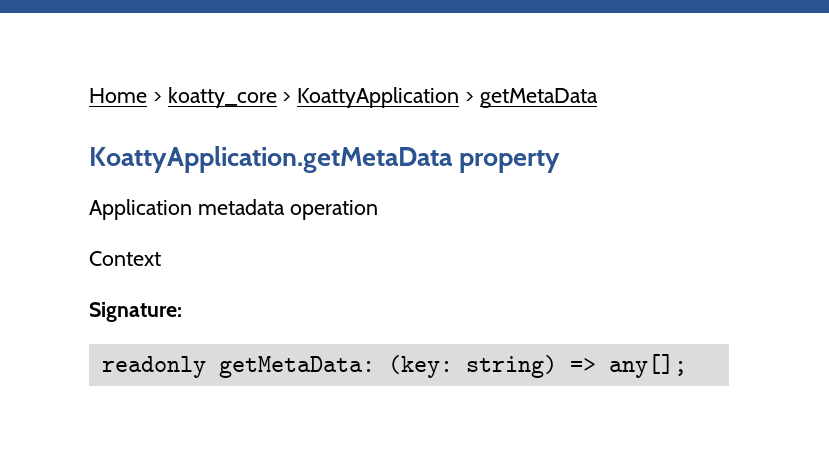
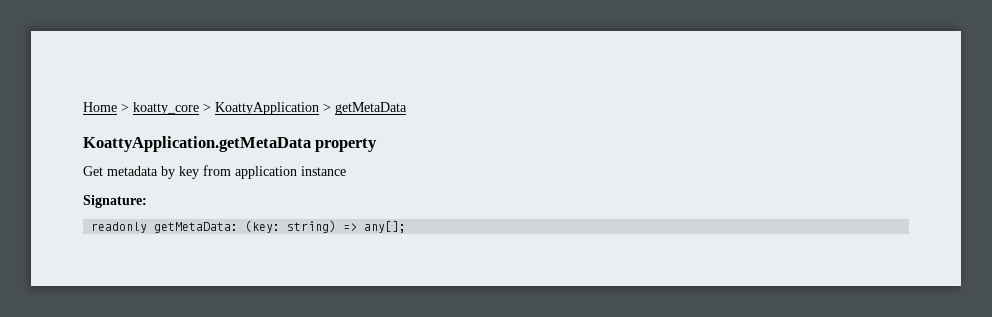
[89,199,378,220] [89,251,161,266] Application metadata operation // Context -> [83,165,346,179] Get metadata by key from application instance

